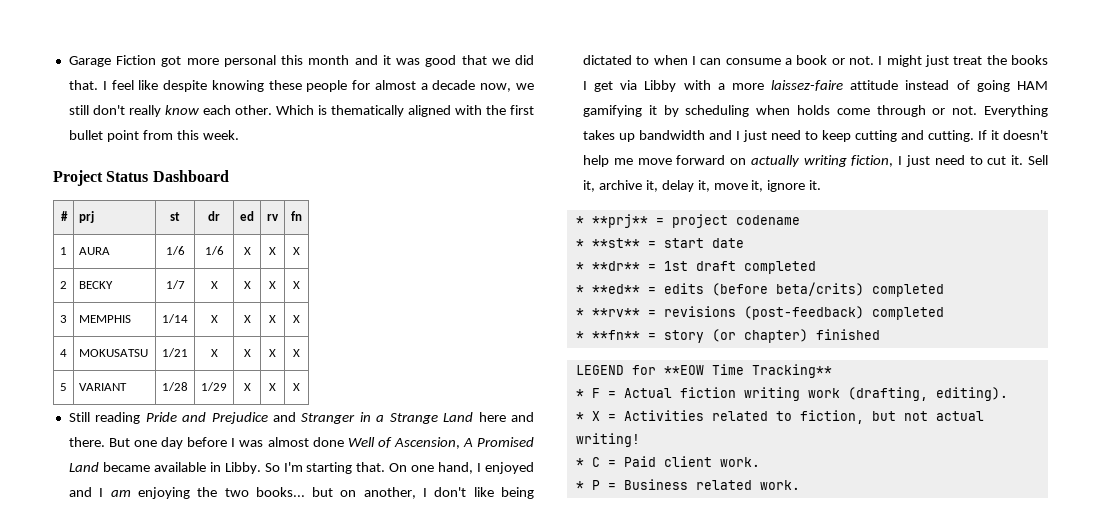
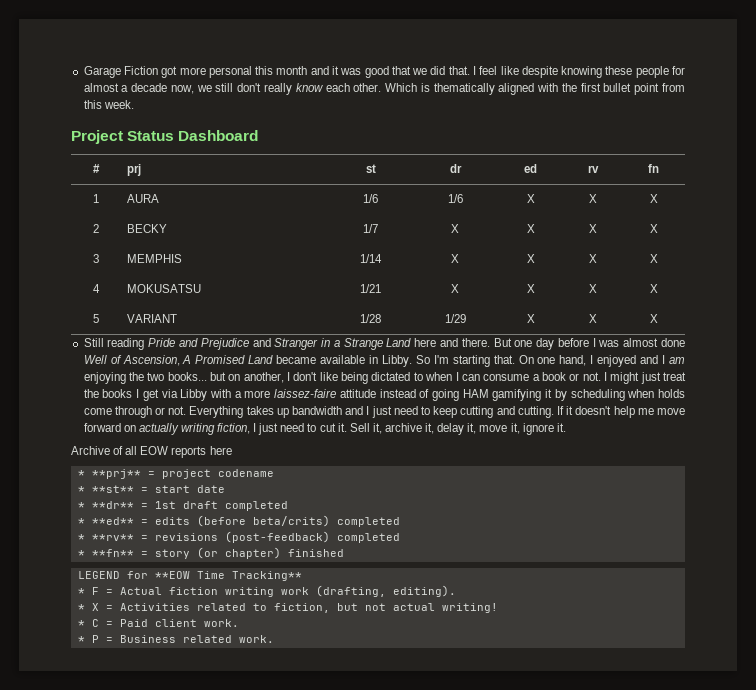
(822, 185) none -> [71,446,232,458] // Archive of all EOW reports here

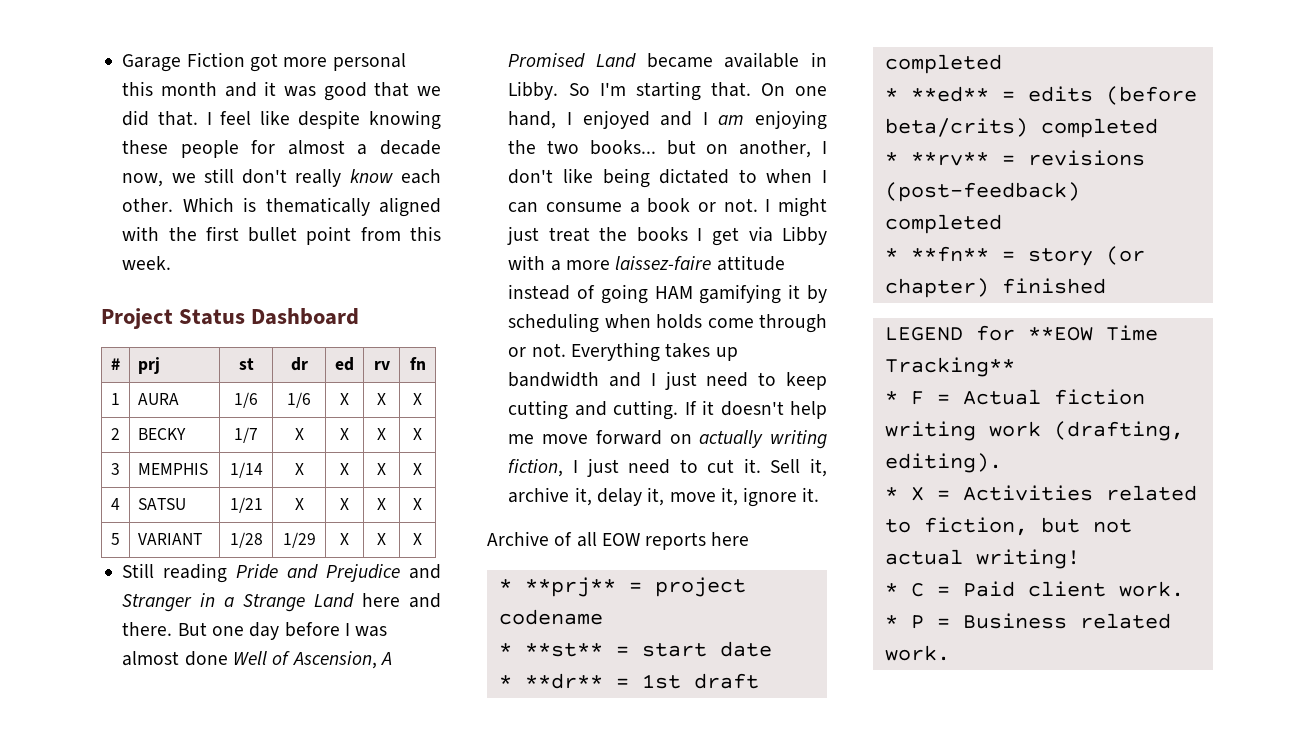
[127,284,202,293] MOKUSATSU -> [138,498,187,510] SATSU

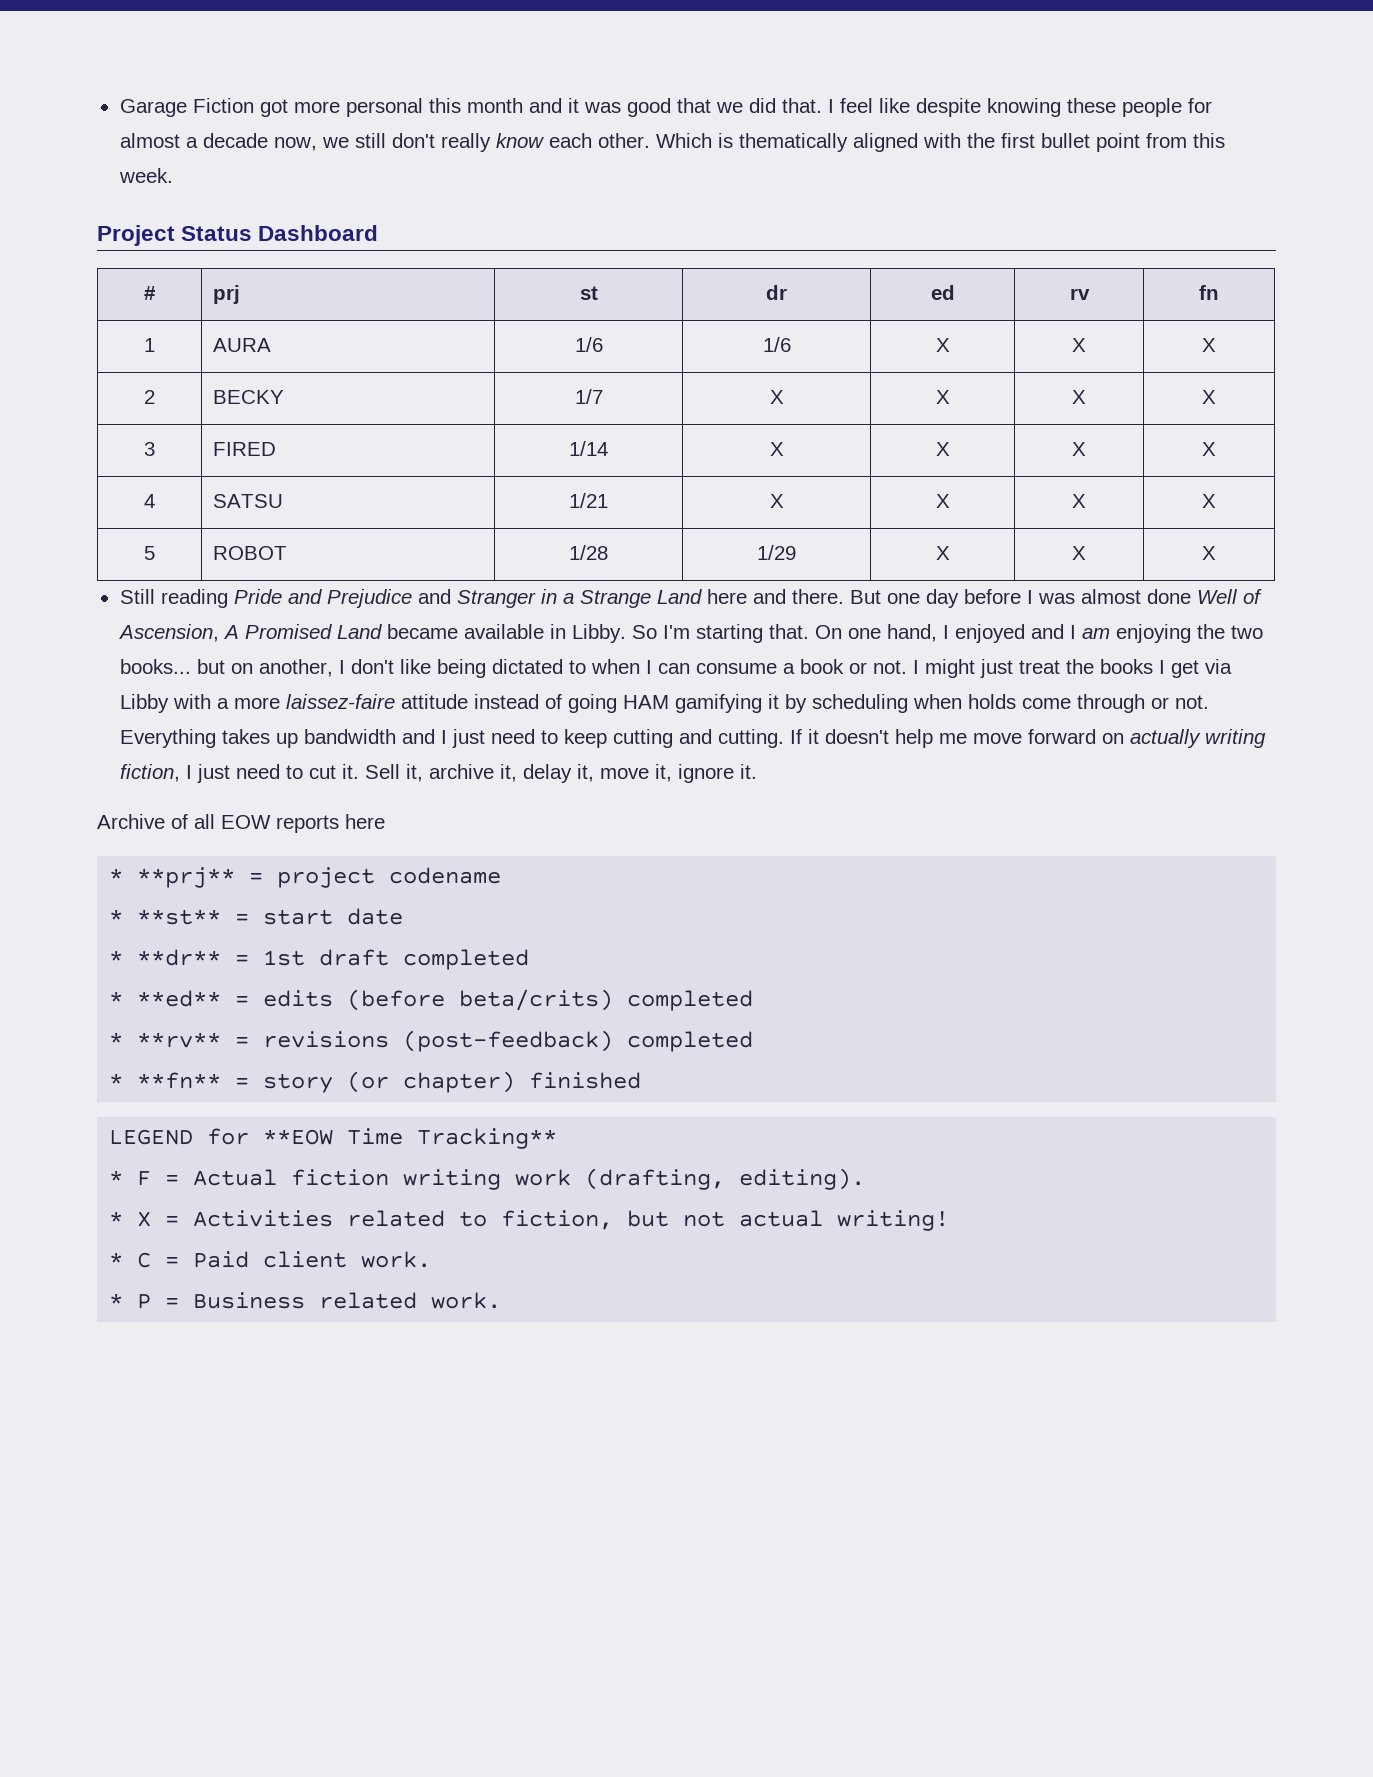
[138,463,209,475] MEMPHIS -> [212,442,276,456] FIRED
[138,533,203,545] VARIANT -> [212,546,287,560] ROBOT

